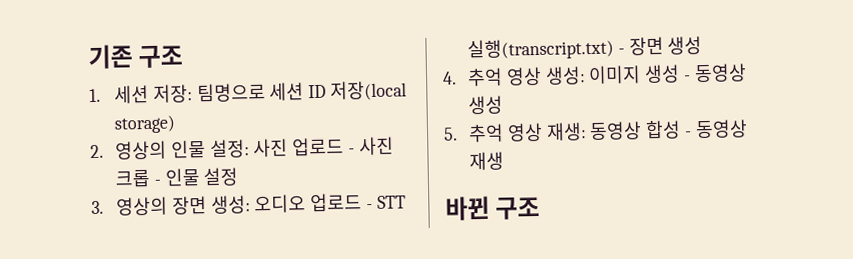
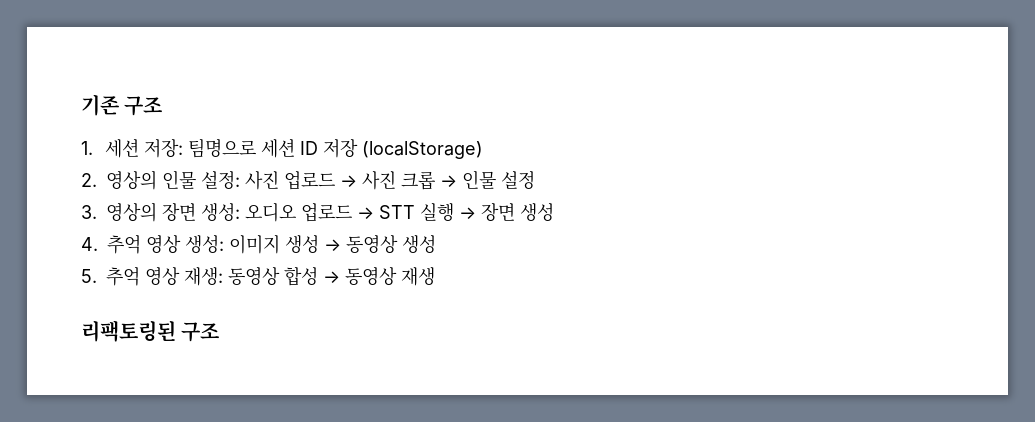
[330,80,408,101] [113,115,176,134] 저장(local storage) -> [323,139,484,159] 저장 (localStorage)
[348,148,356,154] - -> [340,175,357,187] →
[153,179,161,185] - -> [440,175,457,187] →
[366,195,407,210] [466,37,625,61] - STT 실행(transcript.txt) - -> [357,203,476,221] → STT 실행 →
[684,75,692,81] - -> [324,239,341,251] →
[685,131,693,137] - -> [323,271,340,283] →
[445,195,490,221] 바뀐 -> [81,320,176,342] 리팩토링된

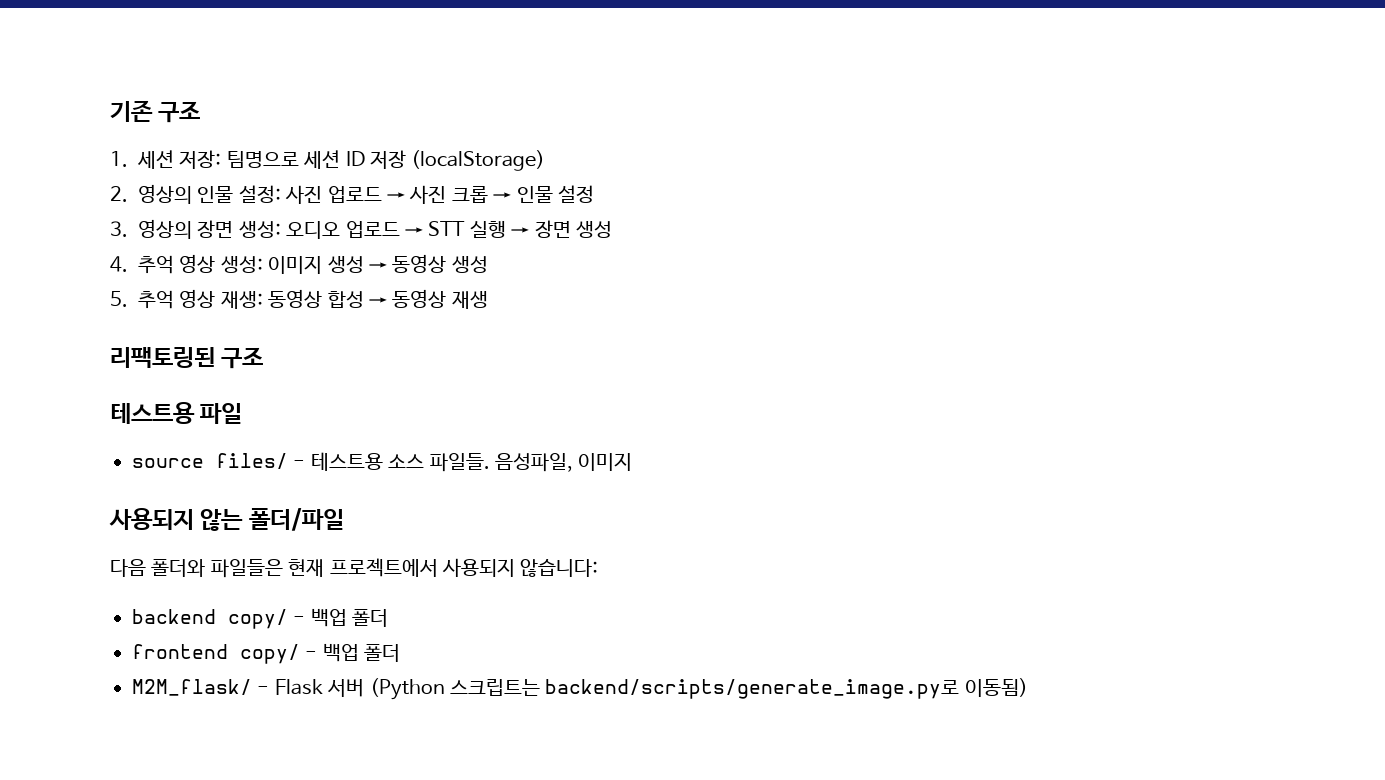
(220, 332) none -> [110,402,243,424] [132,452,633,472] [109,508,344,531] [110,558,599,578] [132,608,389,629] [132,643,401,664] [132,678,1028,700] // 테스트용 파일 // source files/ - 테스트용 소스 파일들. 음성파일, 이미지 // 사용되지 않는 폴더/파일 // 다음 폴더와 파일들은 현재 프로젝트에서 사용되지 않습니다: // backend copy/ - 백업 폴더 // frontend copy/ - 백업 폴더 // M2M_flask/ - Flask 서버 (Python 스크립트는 backend/scripts/generate_image.py로 이동됨)

